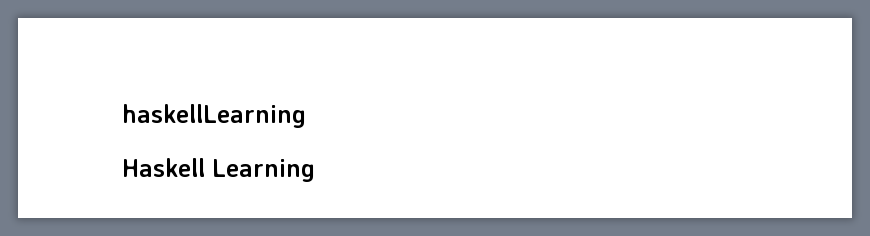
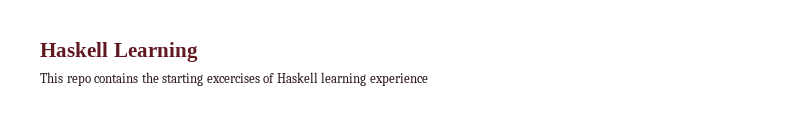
[122,104,306,128] haskellLearning // -> (40, 49) none
(315, 170) none -> [40,72,428,86] // This repo contains the starting excercises of Haskell learning experience

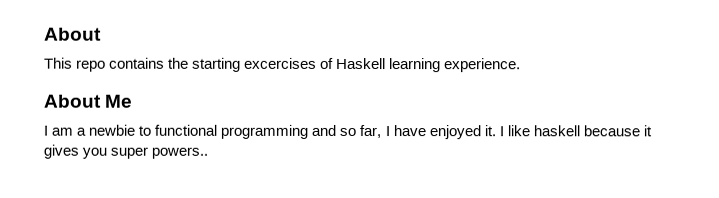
[40,42,198,62] Haskell Learning -> [44,27,102,41] About
[369,73,428,86] experience -> [444,58,522,73] [43,94,134,108] [43,124,652,140] [43,144,209,159] experience. // About Me // I am a newbie to functional programming and so far, I have enjoyed it. I like haskell because it gives you super powers..

